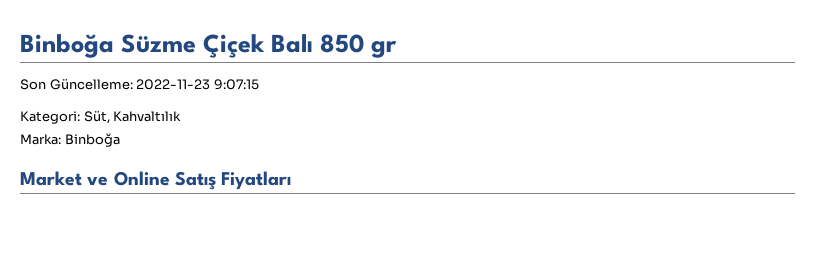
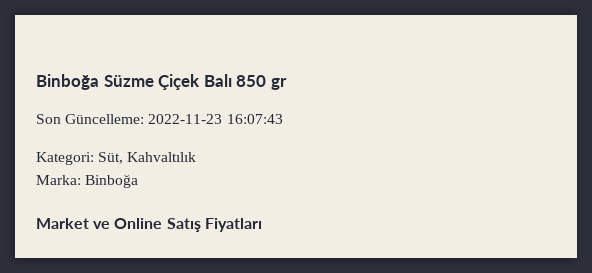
[213,79,259,90] 9:07:15 -> [226,114,283,124] 16:07:43

